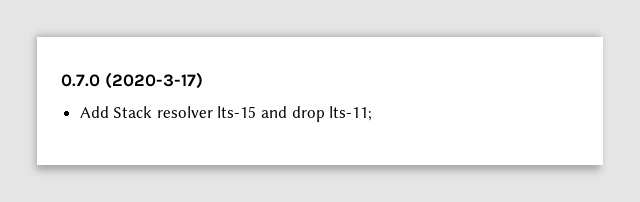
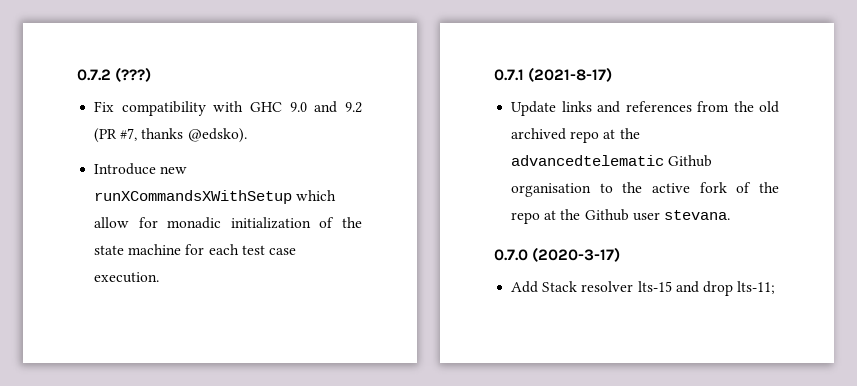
(61, 80) none -> [77,67,152,82] [94,101,362,116] [94,128,247,143] [94,163,188,175] [94,190,337,204] [94,217,362,229] [94,244,296,255] [94,272,160,283] [494,67,613,82] [511,101,779,116] [511,128,640,143] [511,155,713,167] [511,182,779,197] [511,209,730,224] 0.7.2 (???) // Fix compatibility with GHC 9.0 and 9.2 (PR #7, thanks @edsko). // Introduce new runXCommandsXWithSetup which allow for monadic initialization of the state machine for each test case execution. // 0.7.1 (2021-8-17) // Update links and references from the old archived repo at the advancedtelematic Github organisation to the active fork of the repo at the Github user stevana. //

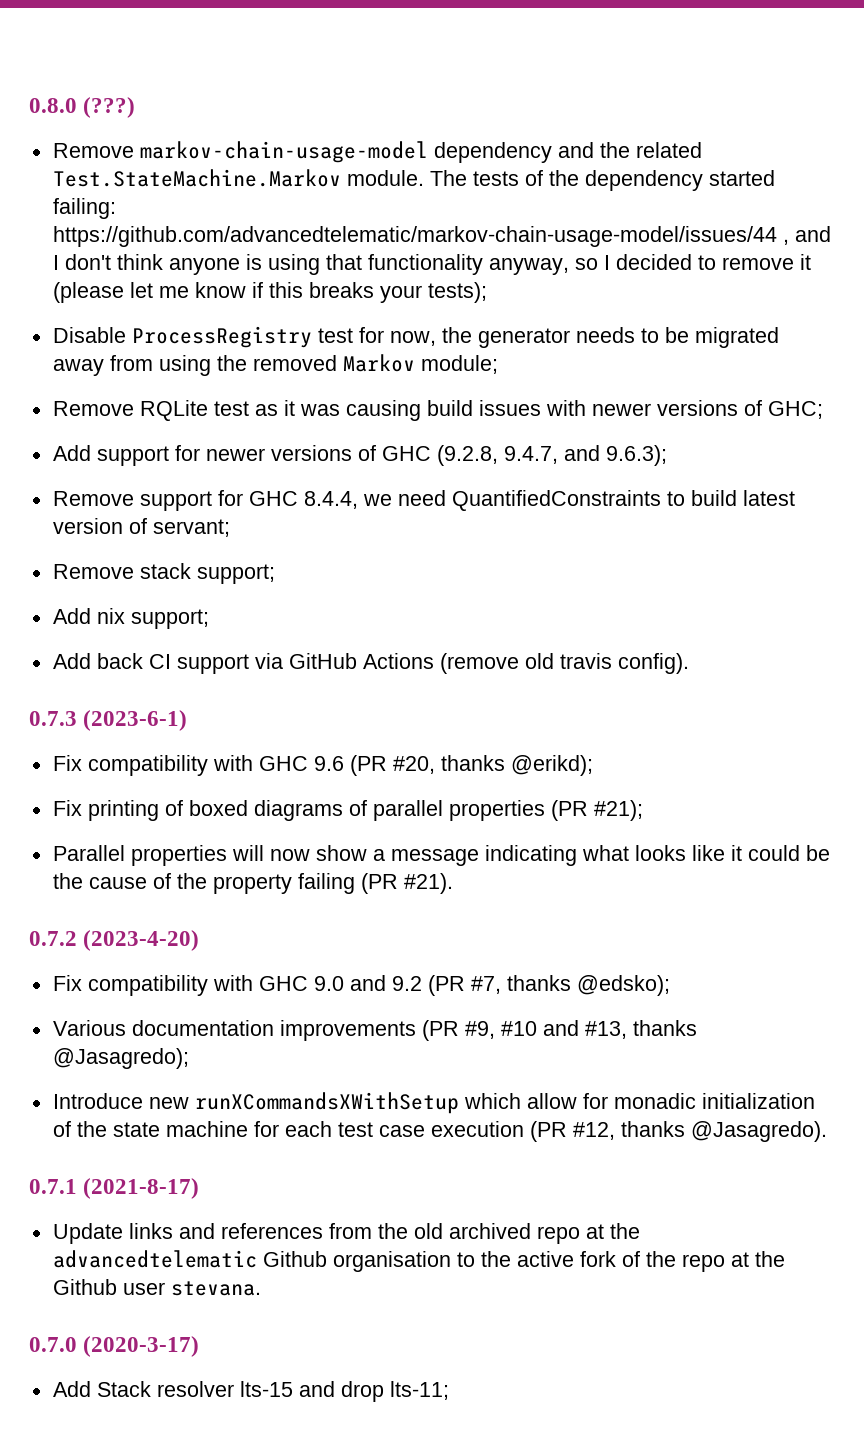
[77,67,152,82] 0.7.2 (???) -> [29,97,136,118] [52,141,702,163] [52,169,775,191] [52,198,116,219] [52,226,831,247] [52,254,811,275] [52,282,487,303] [52,326,779,348] [52,354,498,376] [52,400,823,421] [52,445,667,466] [52,490,795,511] [52,518,230,537] [52,563,275,584] [52,608,209,629] [52,653,689,674] [29,710,188,731] [52,755,593,776] [52,800,643,821] [52,845,830,866] [52,873,453,894] [29,930,200,951] 0.8.0 (???) // Remove markov-chain-usage-model dependency and the related Test.StateMachine.Markov module. The tests of the dependency started failing: https://github.com/advancedtelematic/markov-chain-usage-model/issues/44 , and I don't think anyone is using that functionality anyway, so I decided to remove it (please let me know if this breaks your tests); // Disable ProcessRegistry test for now, the generator needs to be migrated away from using the removed Markov module; // Remove RQLite test as it was causing build issues with newer versions of GHC; // Add support for newer versions of GHC (9.2.8, 9.4.7, and 9.6.3); // Remove support for GHC 8.4.4, we need QuantifiedConstraints to build latest version of servant; // Remove stack support; // Add nix support; // Add back CI support via GitHub Actions (remove old travis config). // 0.7.3 (2023-6-1) // Fix compatibility with GHC 9.6 (PR #20, thanks @erikd); // Fix printing of boxed diagrams of parallel properties (PR #21); // Parallel properties will now show a message indicating what looks like it could be the cause of the property failing (PR #21). // 0.7.2 (2023-4-20)
[187,128,247,143] @edsko). -> [576,975,670,996] [52,1020,697,1041] [52,1048,189,1069] @edsko); // Various documentation improvements (PR #9, #10 and #13, thanks @Jasagredo);
[94,272,160,283] execution. -> [430,1121,827,1142] execution (PR #12, thanks @Jasagredo).

